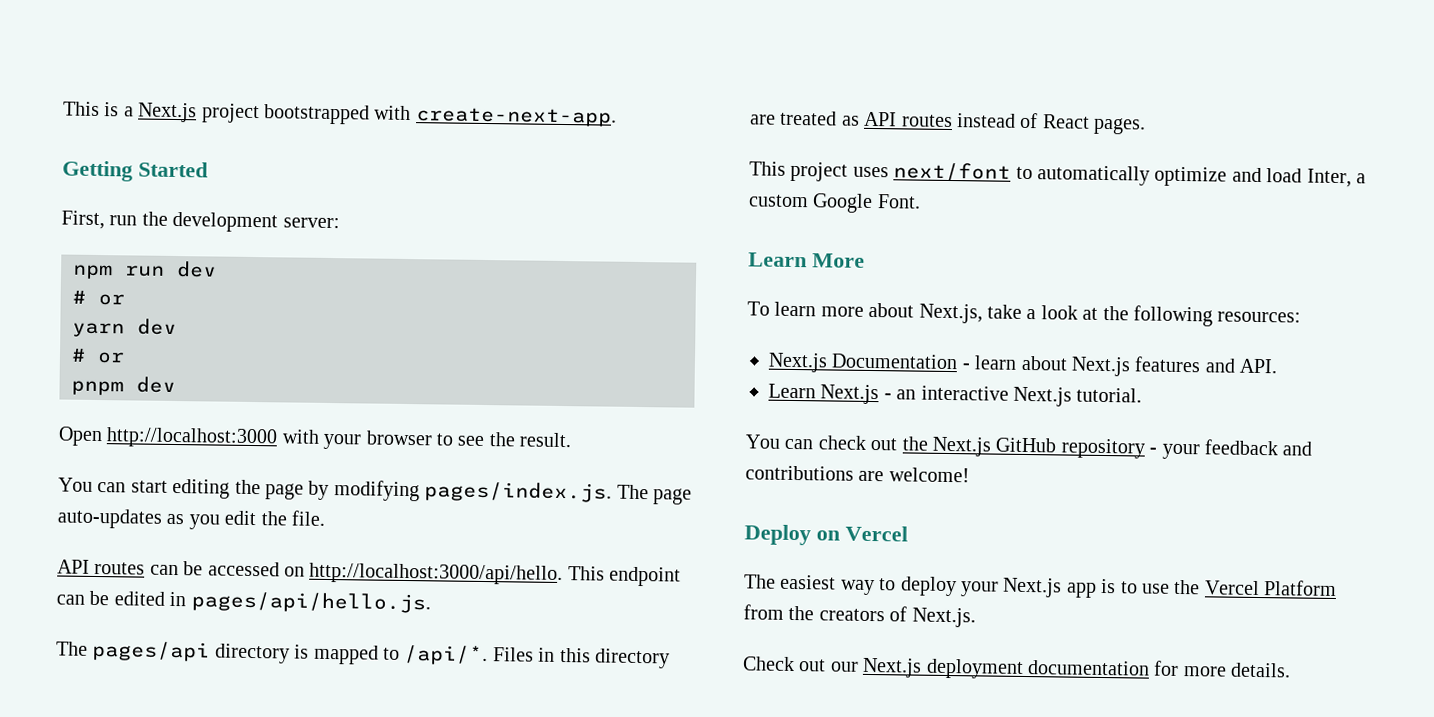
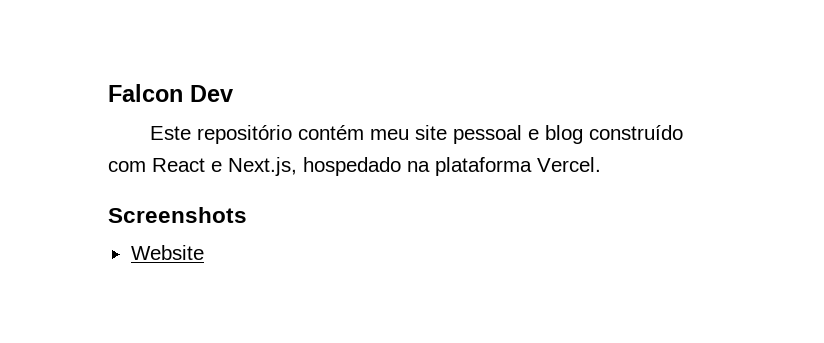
[63,101,617,127] [62,160,208,182] [61,210,340,233] [72,261,217,280] [72,290,125,306] [72,318,177,338] [71,348,125,364] [71,376,176,396] [58,426,573,450] [58,477,692,505] [57,508,325,530] [57,559,682,587] [56,590,431,614] [56,640,670,669] [750,110,1147,135] [749,161,1366,188] [748,193,921,214] [748,252,865,268] [747,301,1302,327] [768,352,1279,377] [768,383,1143,407] [745,434,1313,460] [745,465,970,483] [744,524,908,546] [744,574,1338,598] [743,604,976,628] [742,656,1292,679] This is a Next.js project bootstrapped with create-next-app. // Getting Started // First, run the development server: // npm run dev // # or // yarn dev // # or // pnpm dev // Open http://localhost:3000 with your browser to see the result. // You can start editing the page by modifying pages/index.js. The page auto-updates as you edit the file. // API routes can be accessed on http://localhost:3000/api/hello. This endpoint can be edited in pages/api/hello.js. // The pages/api directory is mapped to /api/*. Files in this directory are treated as API routes instead of React pages. // This project uses next/font to automatically optimize and load Inter, a custom Google Font. // Learn More // To learn more about Next.js, take a look at the following resources: // Next.js Documentation - learn about Next.js features and API. // Learn Next.js - an interactive Next.js tutorial. // You can check out the Next.js GitHub repository - your feedback and contributions are welcome! // Deploy on Vercel // The easiest way to deploy your Next.js app is to use the Vercel Platform from the creators of Next.js. // Check out our Next.js deployment documentation for more details. -> [108,84,233,102] [150,125,684,144] [108,157,601,176] [108,207,247,223] [130,245,204,260] Falcon Dev // Este repositório contém meu site pessoal e blog construído com React e Next.js, hospedado na plataforma Vercel. // Screenshots // Website

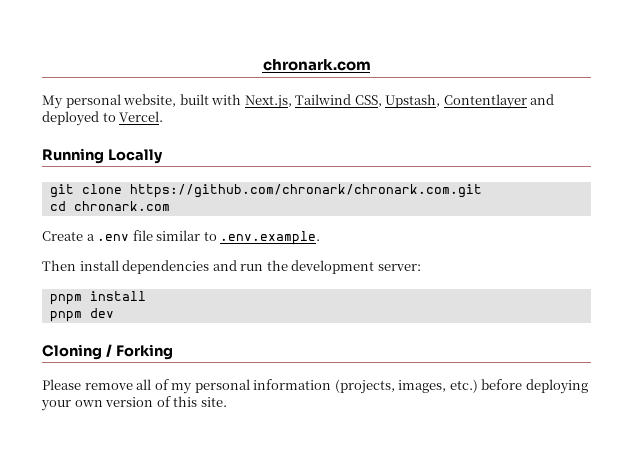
[108,84,233,102] [150,125,684,144] [108,157,601,176] [108,207,247,223] [130,245,204,260] Falcon Dev // Este repositório contém meu site pessoal e blog construído com React e Next.js, hospedado na plataforma Vercel. // Screenshots // Website -> [262,59,371,71] [42,94,555,109] [42,111,164,126] [42,148,163,164] [49,184,482,198] [49,201,170,211] [42,230,321,245] [42,260,421,274] [49,291,146,305] [49,308,114,322] [42,344,173,360] [42,379,588,394] [41,396,227,411] chronark.com // My personal website, built with Next.js, Tailwind CSS, Upstash, Contentlayer and deployed to Vercel. // Running Locally // git clone https://github.com/chronark/chronark.com.git // cd chronark.com // Create a .env file similar to .env.example. // Then install dependencies and run the development server: // pnpm install // pnpm dev // Cloning / Forking // Please remove all of my personal information (projects, images, etc.) before deploying your own version of this site.

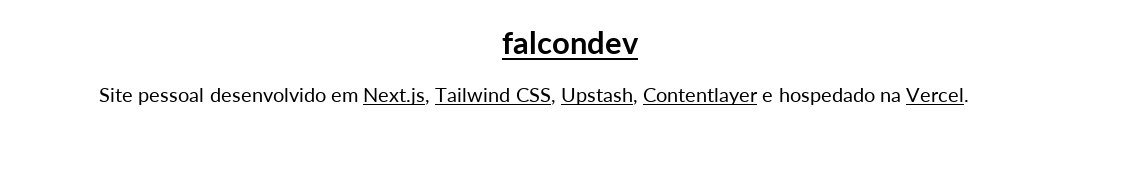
[262,59,371,71] [42,94,242,109] chronark.com // My personal website, built with -> [501,31,639,54] [99,88,358,105] falcondev // Site pessoal desenvolvido em
[530,94,555,105] [42,111,164,126] [42,148,163,164] [49,184,482,198] [49,201,170,211] [42,230,321,245] [42,260,421,274] [49,291,146,305] [49,308,114,322] [42,344,173,360] [42,379,588,394] [41,396,227,411] and deployed to Vercel. // Running Locally // git clone https://github.com/chronark/chronark.com.git // cd chronark.com // Create a .env file similar to .env.example. // Then install dependencies and run the development server: // pnpm install // pnpm dev // Cloning / Forking // Please remove all of my personal information (projects, images, etc.) before deploying your own version of this site. -> [762,88,970,105] e hospedado na Vercel.

